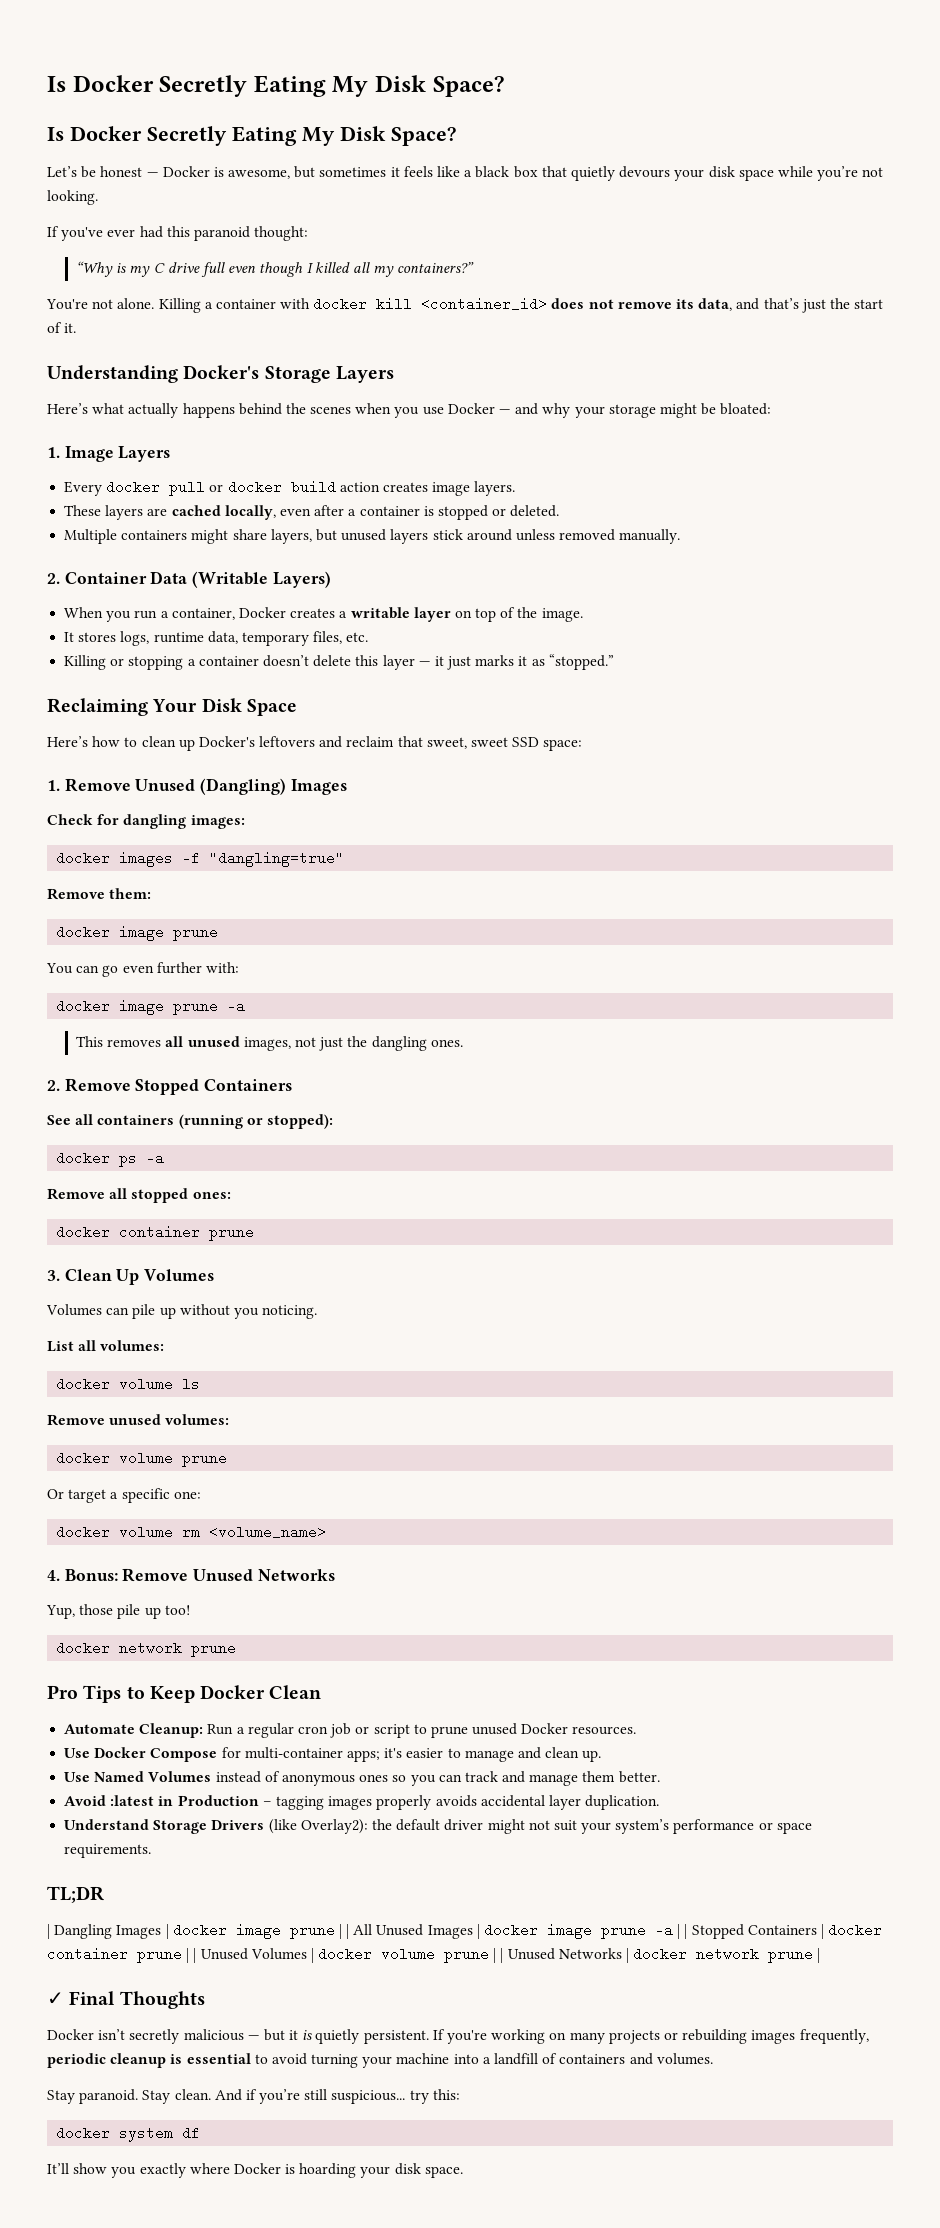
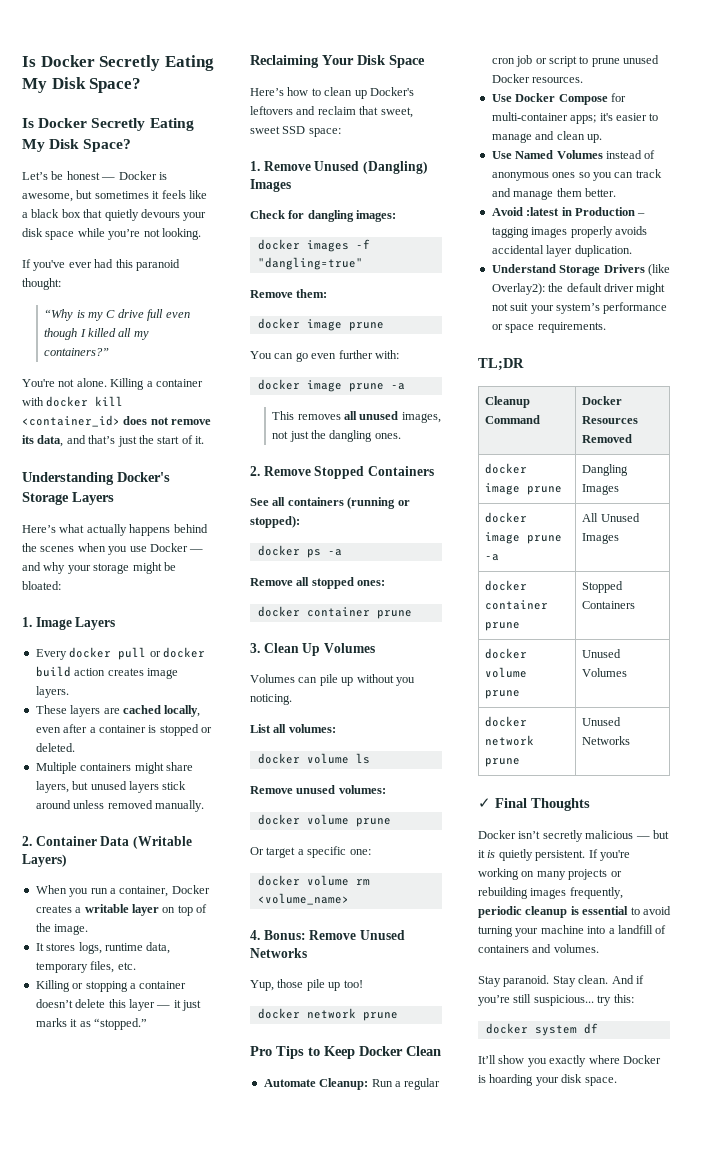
[47,1923,883,1939] [47,1947,821,1963] // | Dangling Images | docker image prune | | All Unused Images | docker image prune -a | | Stopped Containers | docker container prune | | Unused Volumes | docker volume prune | | Unused Networks | docker network prune | -> [485,396,531,408] [485,415,541,424] [582,396,623,405] [582,416,639,424] [582,434,633,443] [485,463,528,474] [485,483,563,495] [582,464,629,476] [582,484,620,495] [485,512,528,523] [485,532,563,544] [485,554,500,561] [582,513,640,522] [582,533,620,544] [485,580,528,591] [485,600,549,610] [485,622,521,631] [582,581,624,593] [582,601,636,609] [485,648,528,659] [485,667,528,678] [485,690,521,699] [582,649,622,658] [582,668,628,677] [485,716,528,727] [485,735,535,746] [485,758,521,767] [582,717,622,726] [582,736,631,745] // Cleanup Command | Docker Resources Removed // docker image prune | Dangling Images // docker image prune -a | All Unused Images // docker container prune | Stopped Containers // docker volume prune | Unused Volumes // docker network prune | Unused Networks

